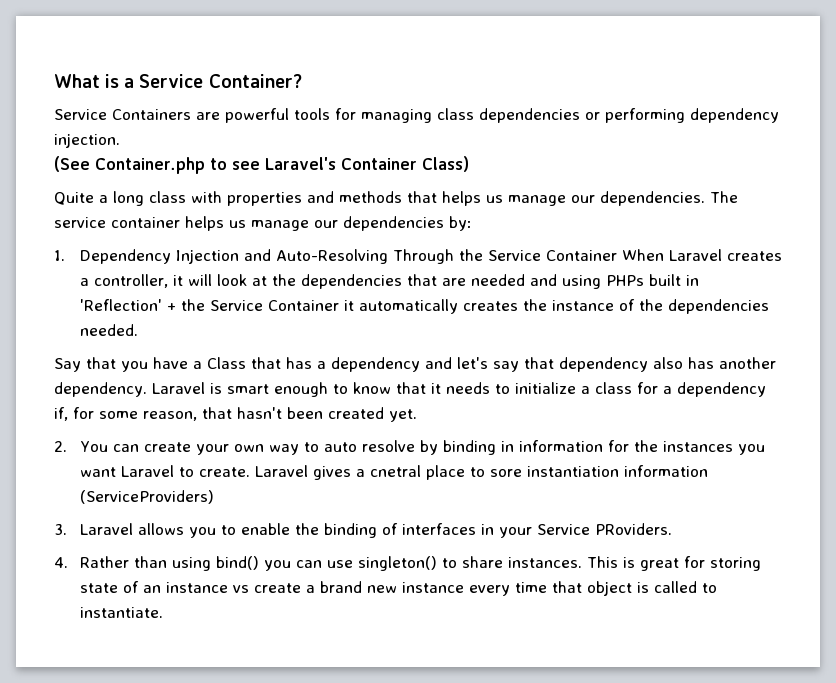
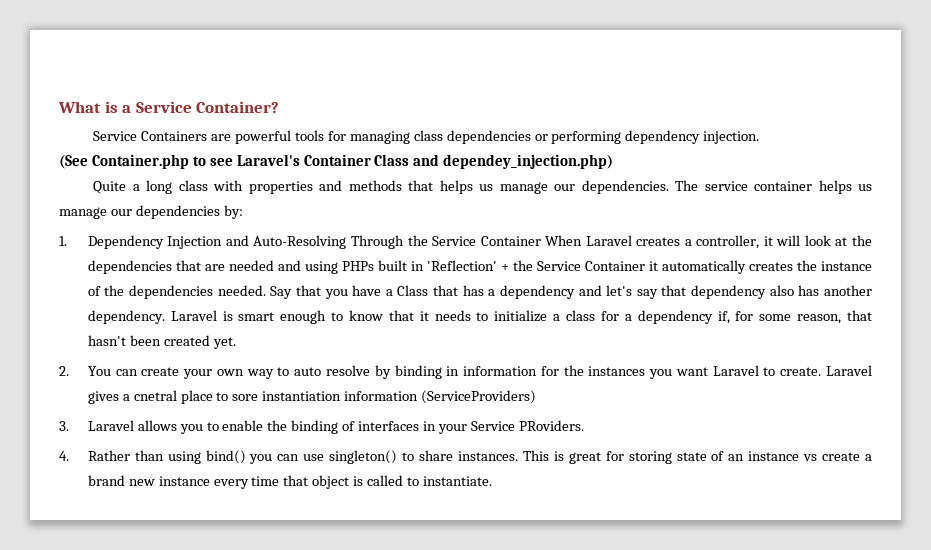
[421,156,469,172] Class) -> [374,154,614,169] Class and dependey_injection.php)
(138, 330) // -> (266, 290) none

